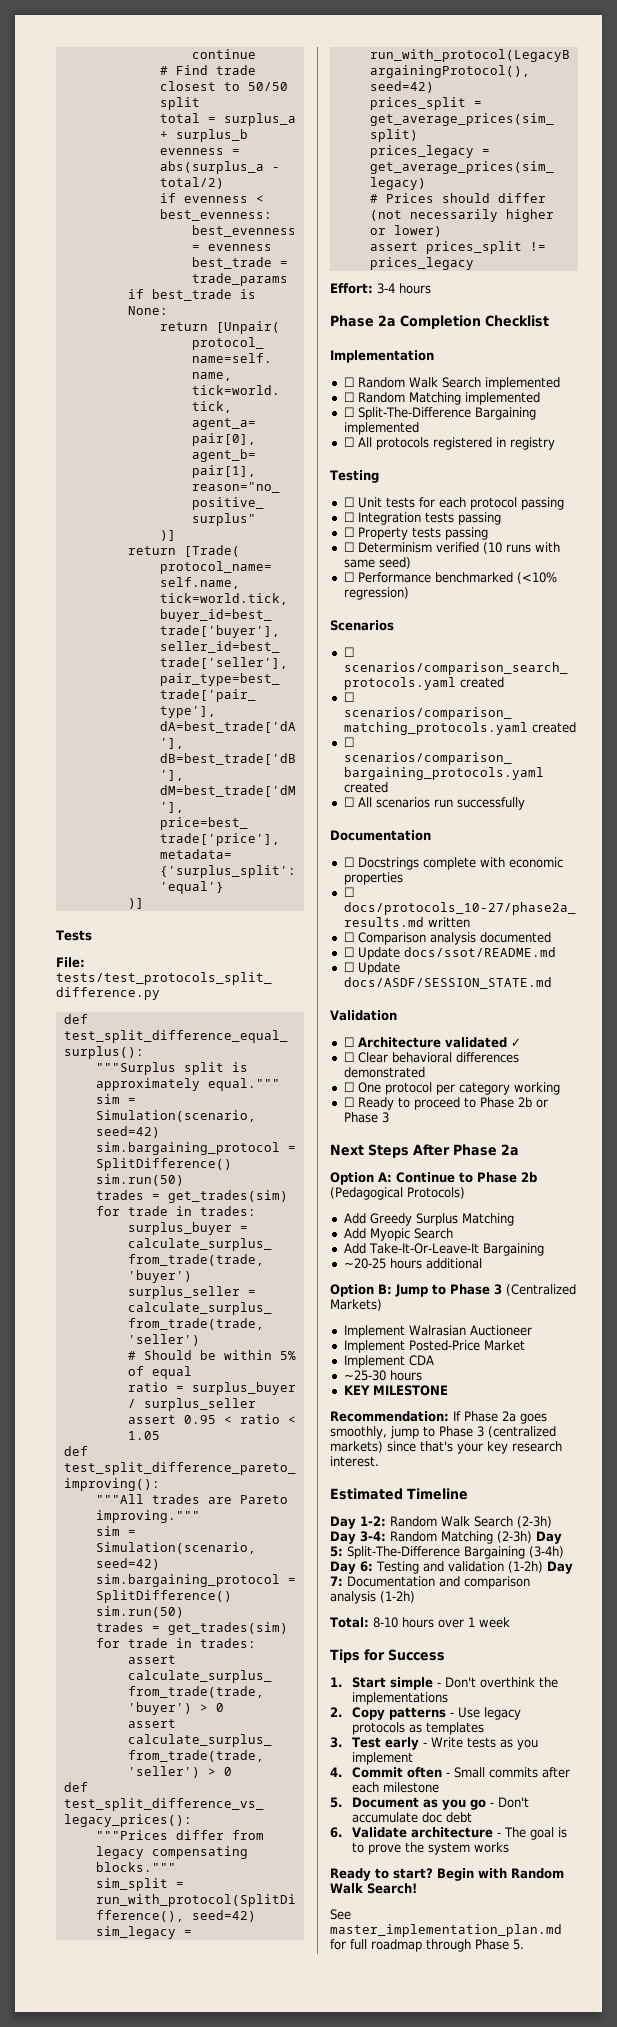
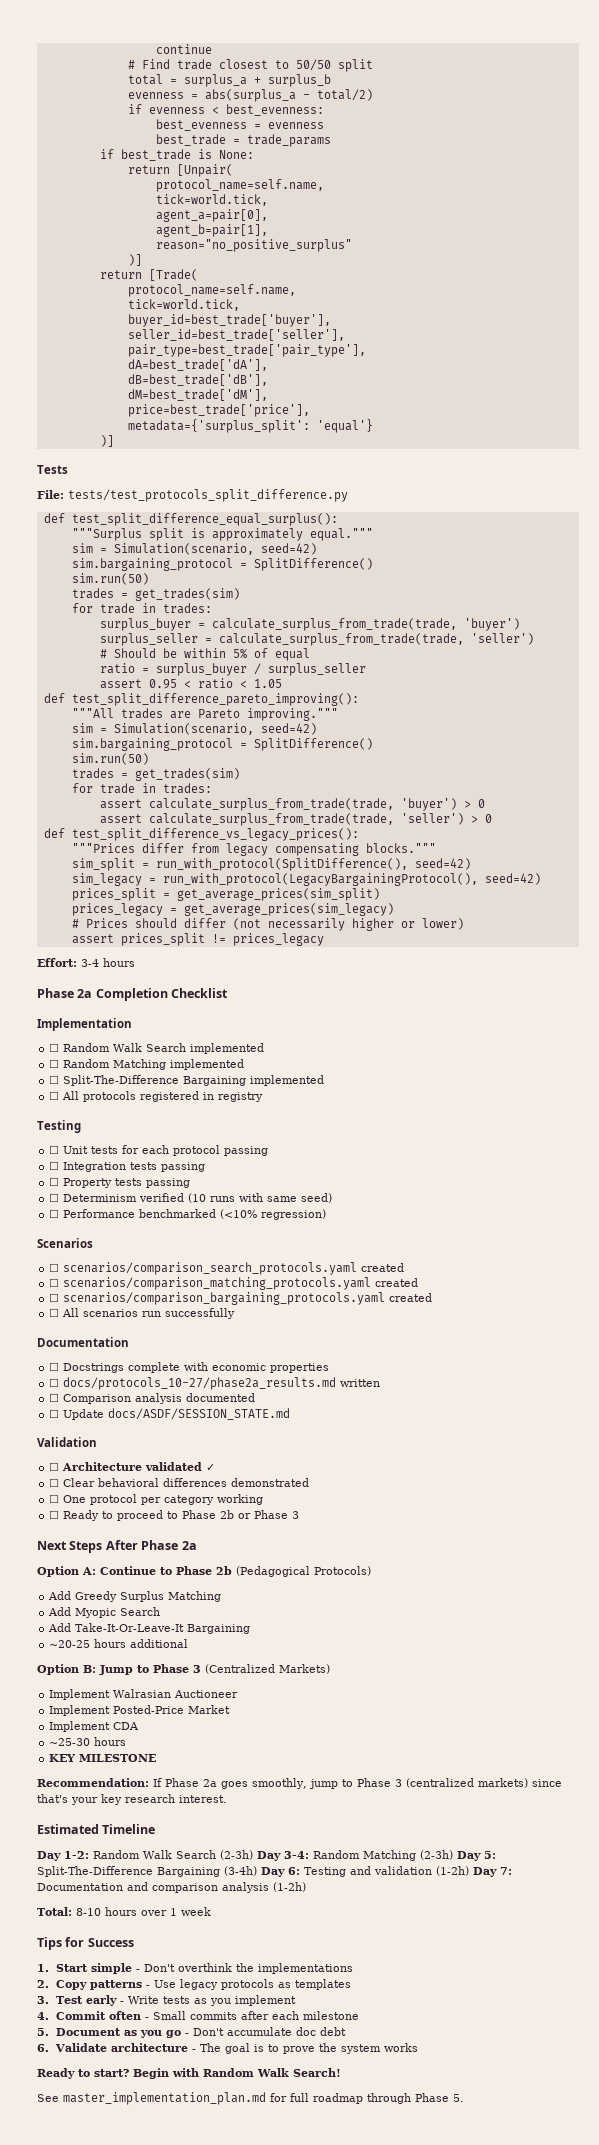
[343,947,556,960] // ☐ Update docs/ssot/README.md -> (256, 1397) none

